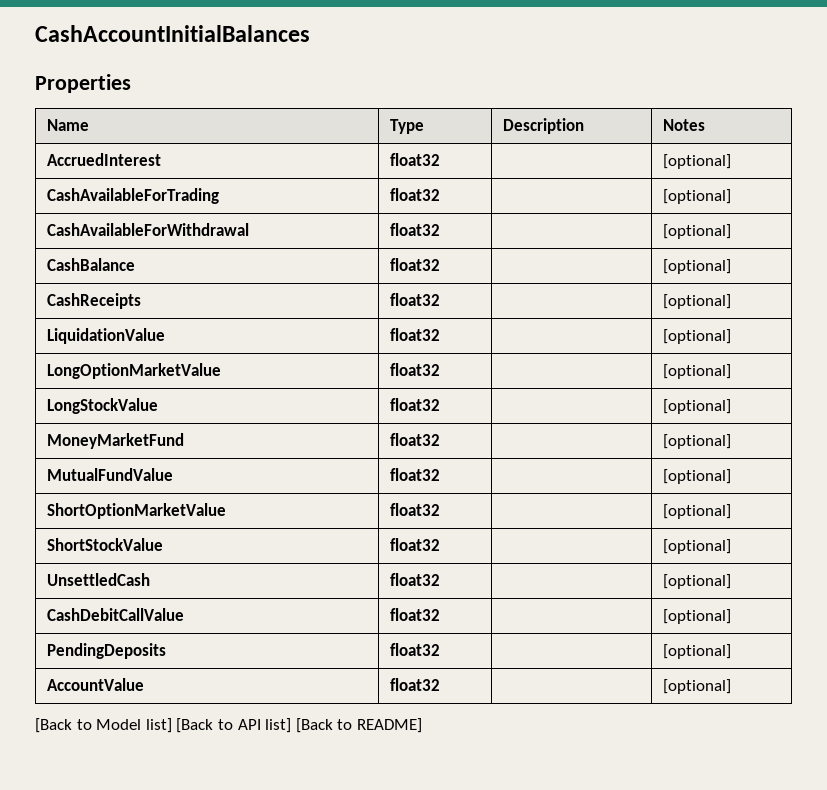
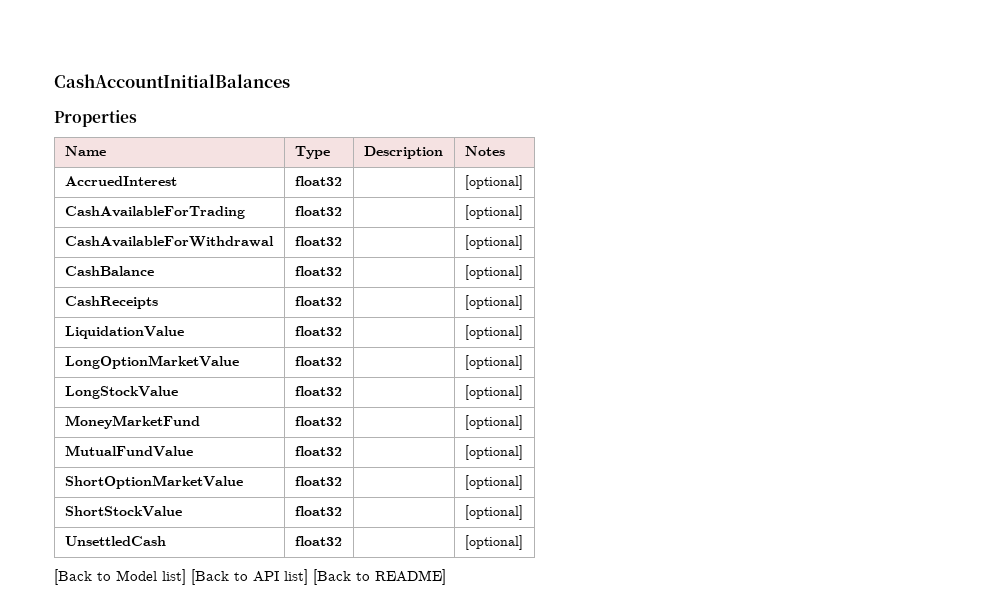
[46,608,184,621] [389,608,440,621] [662,609,731,624] [46,643,166,659] [389,643,440,656] [662,644,731,659] [46,678,144,691] [389,678,440,691] [662,679,731,694] // CashDebitCallValue | float32 | | [optional] // PendingDeposits | float32 | | [optional] // AccountValue | float32 | | [optional] -> (523, 542) none

